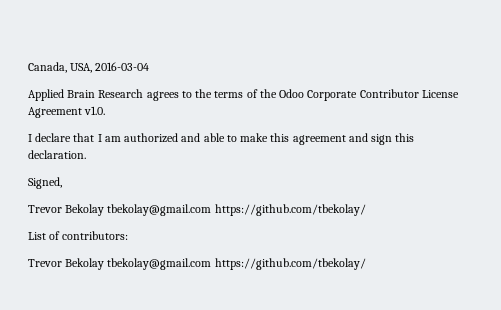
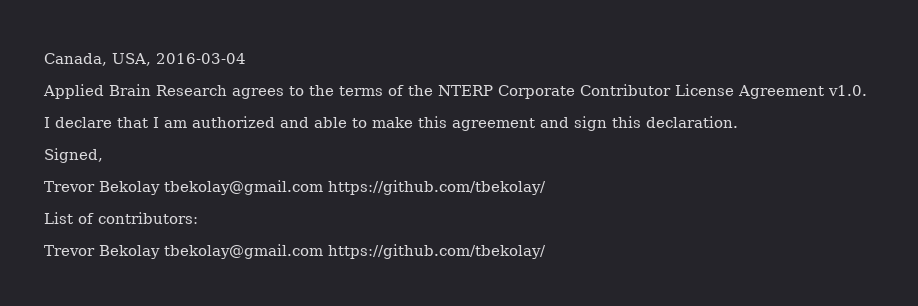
[279,89,305,98] Odoo -> [438,85,493,96] NTERP

